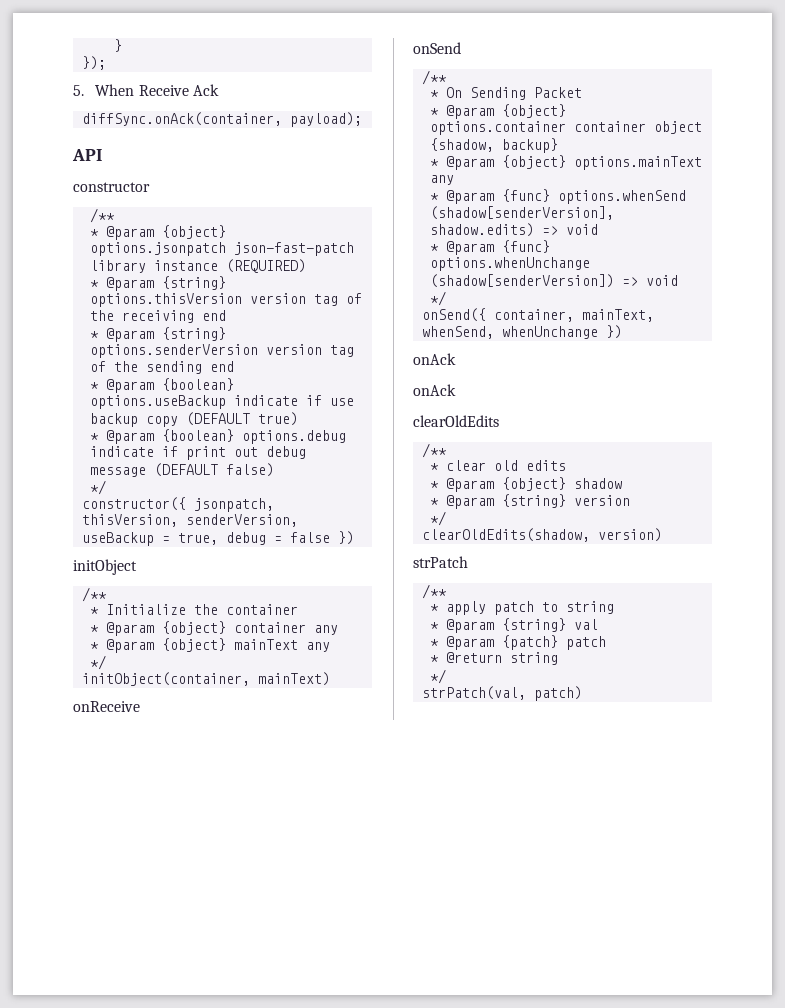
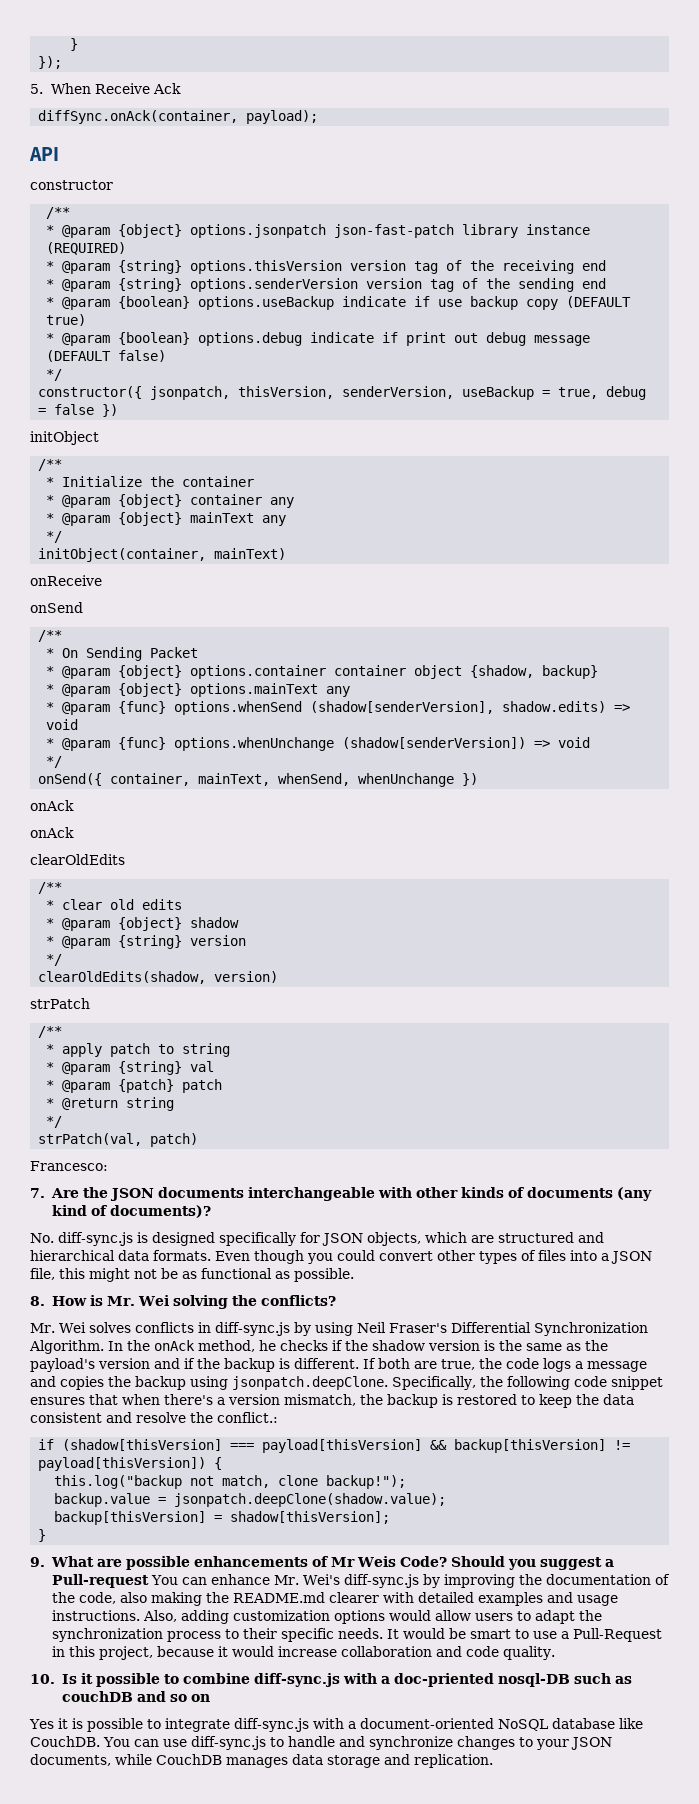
(583, 693) none -> [30,1161,108,1171] [30,1187,652,1201] [51,1205,211,1218] [30,1232,604,1246] [30,1250,652,1264] [30,1268,354,1282] [30,1295,336,1309] [30,1322,648,1336] [29,1340,608,1354] [30,1358,647,1372] [30,1376,663,1390] [30,1394,634,1408] [30,1412,278,1423] [38,1439,631,1453] [38,1457,223,1471] [54,1475,407,1489] [54,1493,447,1507] [54,1511,391,1525] [38,1529,47,1542] [30,1556,614,1570] [51,1574,670,1588] [51,1592,618,1606] [51,1610,602,1624] [51,1628,662,1642] [51,1646,555,1660] [30,1673,632,1687] [61,1691,210,1702] [29,1718,643,1732] [30,1736,612,1750] [30,1754,493,1768] // Francesco: // 7. Are the JSON documents interchangeable with other kinds of documents (any kind of documents)? // No. diff-sync.js is designed specifically for JSON objects, which are structured and hierarchical data formats. Even though you could convert other types of files into a JSON file, this might not be as functional as possible. // 8. How is Mr. Wei solving the conflicts? // Mr. Wei solves conflicts in diff-sync.js by using Neil Fraser's Differential Synchronization Algorithm. In the onAck method, he checks if the shadow version is the same as the payload's version and if the backup is different. If both are true, the code logs a message and copies the backup using jsonpatch.deepClone. Specifically, the following code snippet ensures that when there's a version mismatch, the backup is restored to keep the data consistent and resolve the conflict.: // if (shadow[thisVersion] === payload[thisVersion] && backup[thisVersion] != payload[thisVersion]) { // this.log("backup not match, clone backup!"); // backup.value = jsonpatch.deepClone(shadow.value); // backup[thisVersion] = shadow[thisVersion]; // } // 9. What are possible enhancements of Mr Weis Code? Should you suggest a Pull-request You can enhance Mr. Wei's diff-sync.js by improving the documentation of the code, also making the README.md clearer with detailed examples and usage instructions. Also, adding customization options would allow users to adapt the synchronization process to their specific needs. It would be smart to use a Pull-Request in this project, because it would increase collaboration and code quality. // 10. Is it possible to combine diff-sync.js with a doc-priented nosql-DB such as couchDB and so on // Yes it is possible to integrate diff-sync.js with a document-oriented NoSQL database like CouchDB. You can use diff-sync.js to handle and synchronize changes to your JSON documents, while CouchDB manages data storage and replication.

